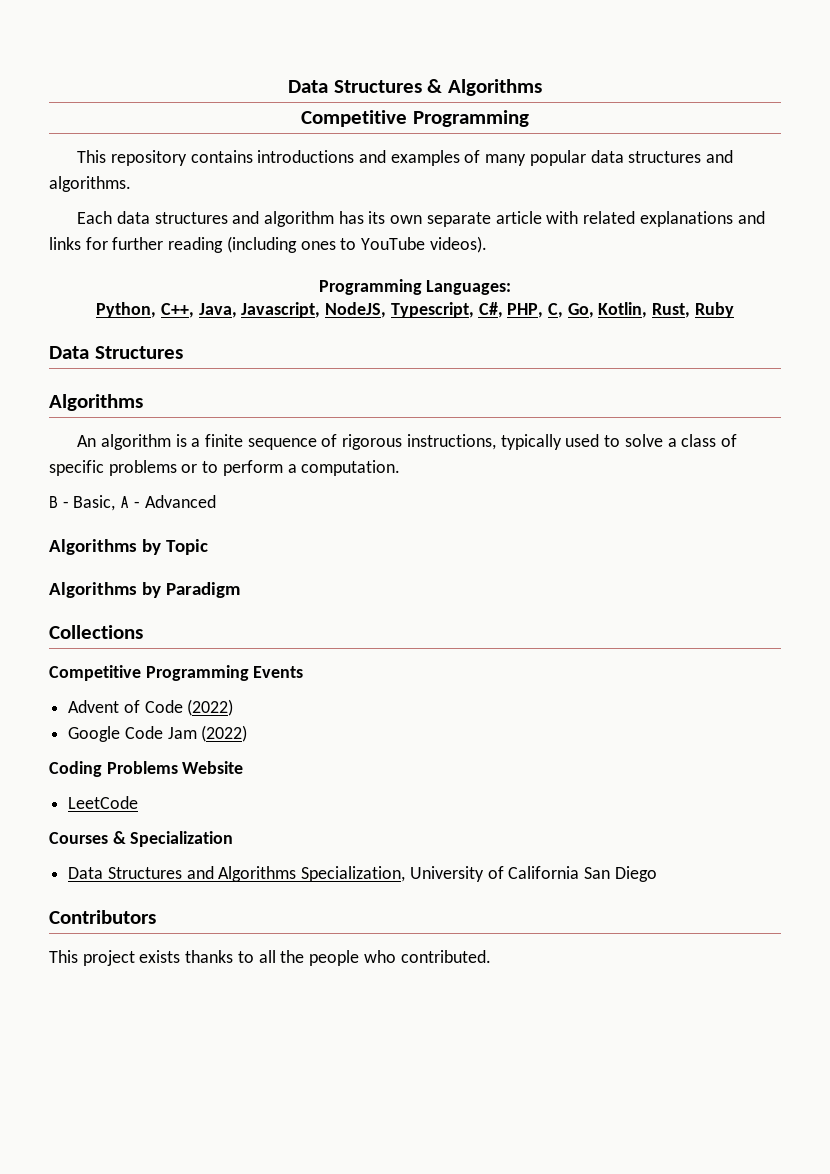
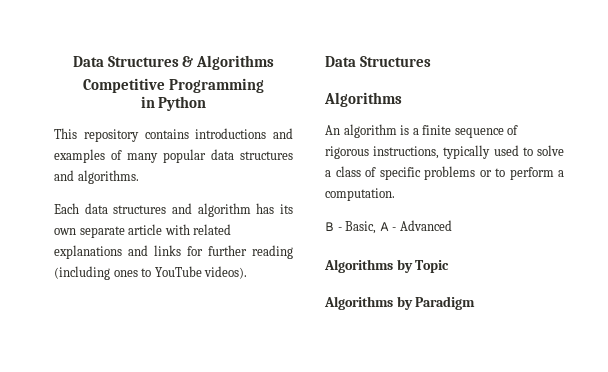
(529, 118) none -> [140,96,207,111] // in Python
[318,279,512,295] [96,302,734,318] // Programming Languages: // Python, C++, Java, Javascript, NodeJS, Typescript, C#, PHP, C, Go, Kotlin, Rust, Ruby -> (248, 272) none
[49,625,143,639] [49,665,304,681] [68,699,234,716] [68,725,248,742] [49,761,244,777] [68,796,139,809] [49,831,234,847] [68,866,657,882] [49,910,156,924] [49,950,491,966] // Collections // Competitive Programming Events // Advent of Code (2022) // Google Code Jam (2022) // Coding Problems Website // LeetCode // Courses & Specialization // Data Structures and Algorithms Specialization, University of California San Diego // Contributors // This project exists thanks to all the people who contributed. -> (476, 303) none

